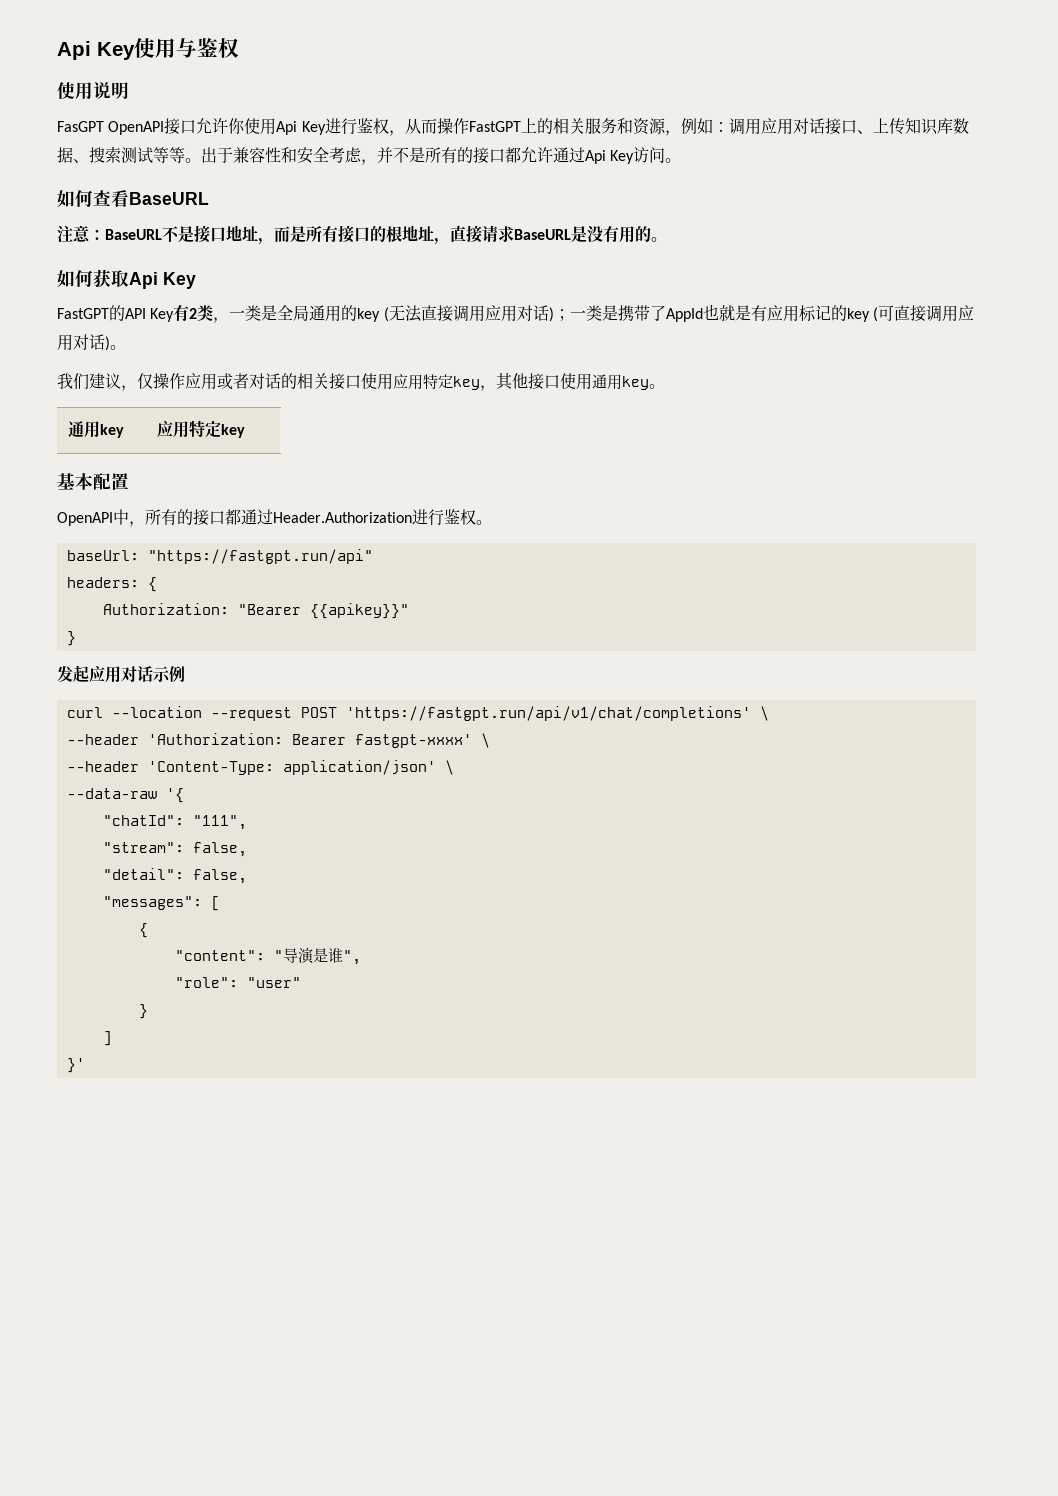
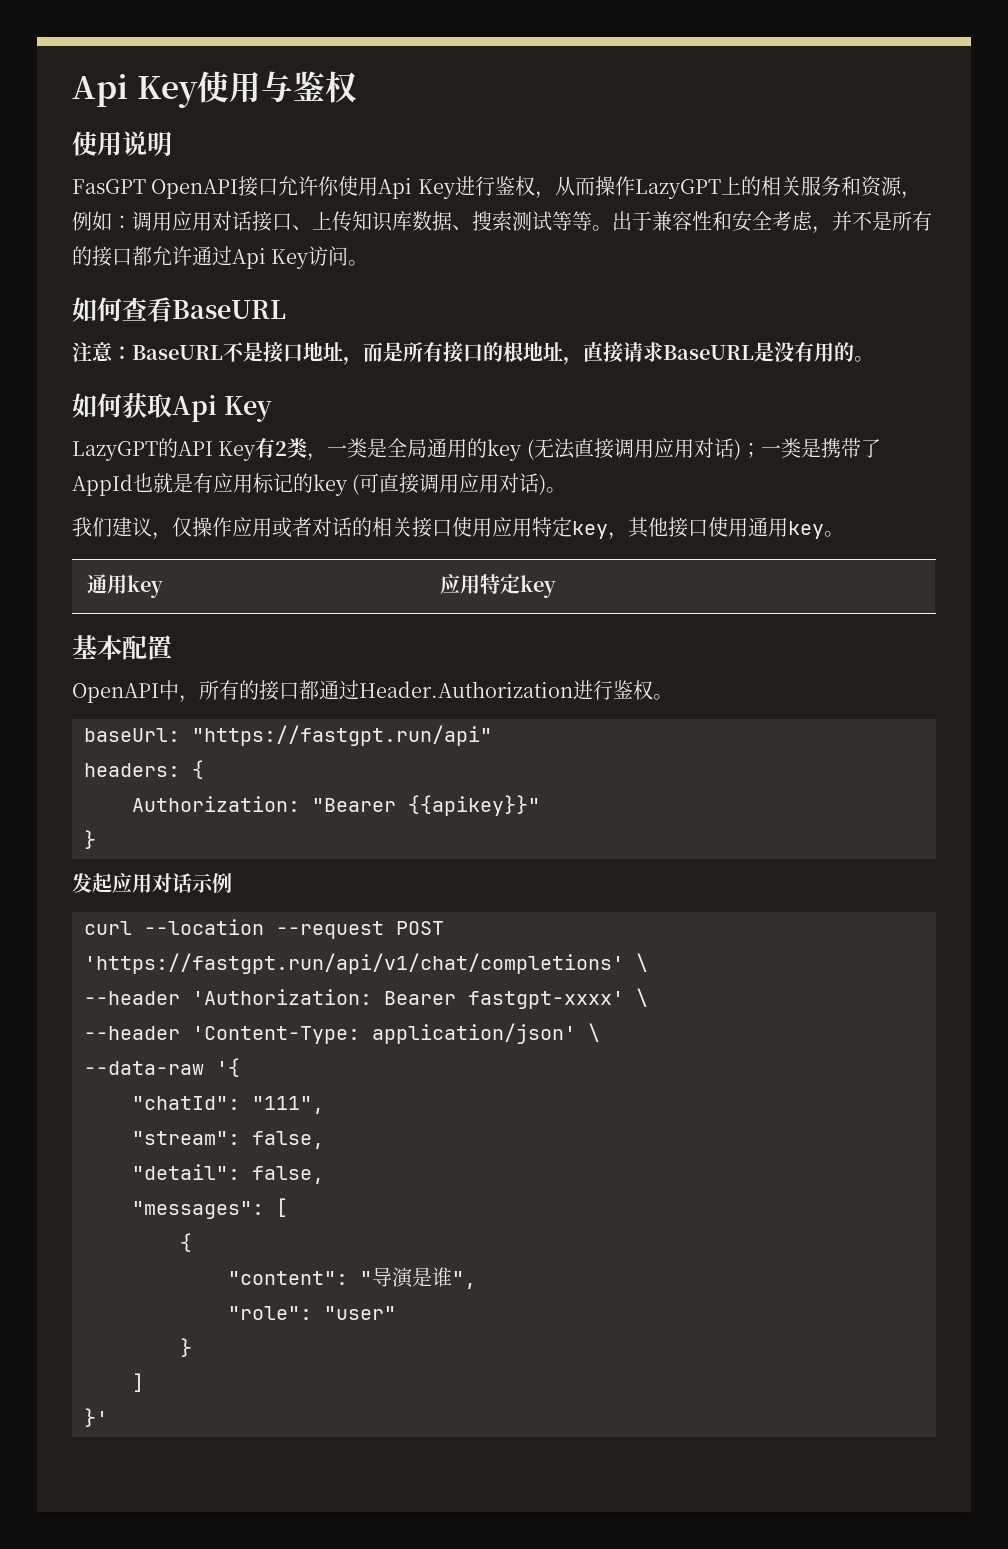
[468,121,521,132] FastGPT -> [634,179,721,199] LazyGPT
[57,308,109,319] FastGPT -> [72,441,158,461] LazyGPT

